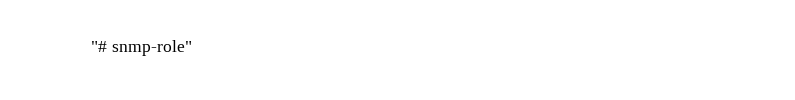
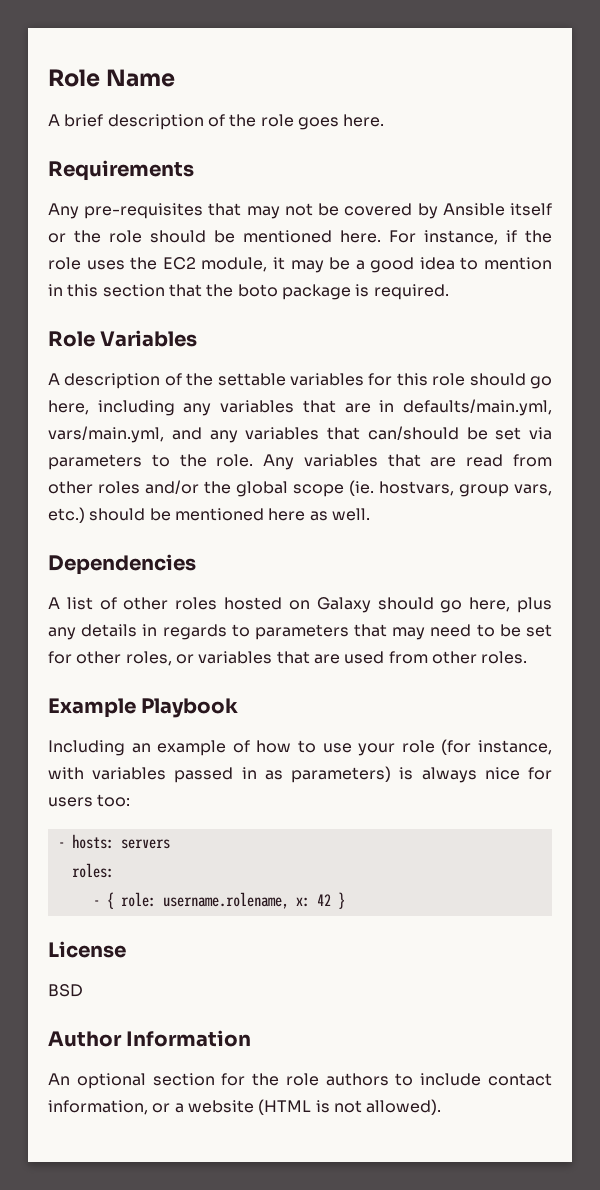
[91,40,192,56] "# snmp-role" -> [48,69,176,87] [48,114,385,130] [48,160,194,181] [48,203,552,219] [48,230,552,245] [48,257,552,273] [48,284,449,300] [48,330,198,347] [48,373,552,389] [48,399,552,416] [48,426,552,443] [48,454,552,470] [48,480,552,497] [48,507,370,523] [48,554,196,575] [48,597,552,613] [48,624,552,640] [48,651,528,666] [48,698,239,718] [48,739,553,756] [48,766,552,783] [48,794,131,807] [57,834,170,849] [71,863,114,878] [92,892,345,909] [48,941,126,958] [48,984,83,997] [48,1030,252,1047] [48,1073,552,1089] [48,1099,442,1115] Role Name // A brief description of the role goes here. // Requirements // Any pre-requisites that may not be covered by Ansible itself or the role should be mentioned here. For instance, if the role uses the EC2 module, it may be a good idea to mention in this section that the boto package is required. // Role Variables // A description of the settable variables for this role should go here, including any variables that are in defaults/main.yml, vars/main.yml, and any variables that can/should be set via parameters to the role. Any variables that are read from other roles and/or the global scope (ie. hostvars, group vars, etc.) should be mentioned here as well. // Dependencies // A list of other roles hosted on Galaxy should go here, plus any details in regards to parameters that may need to be set for other roles, or variables that are used from other roles. // Example Playbook // Including an example of how to use your role (for instance, with variables passed in as parameters) is always nice for users too: // - hosts: servers // roles: // - { role: username.rolename, x: 42 } // License // BSD // Author Information // An optional section for the role authors to include contact information, or a website (HTML is not allowed).

